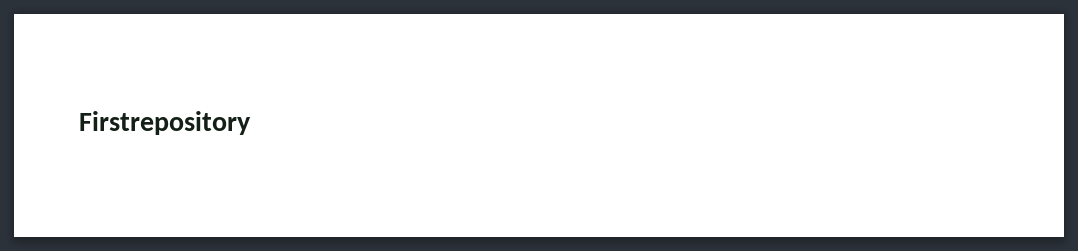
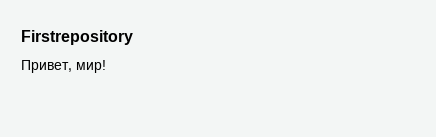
(251, 123) none -> [21,60,106,73] // Привет, мир!

